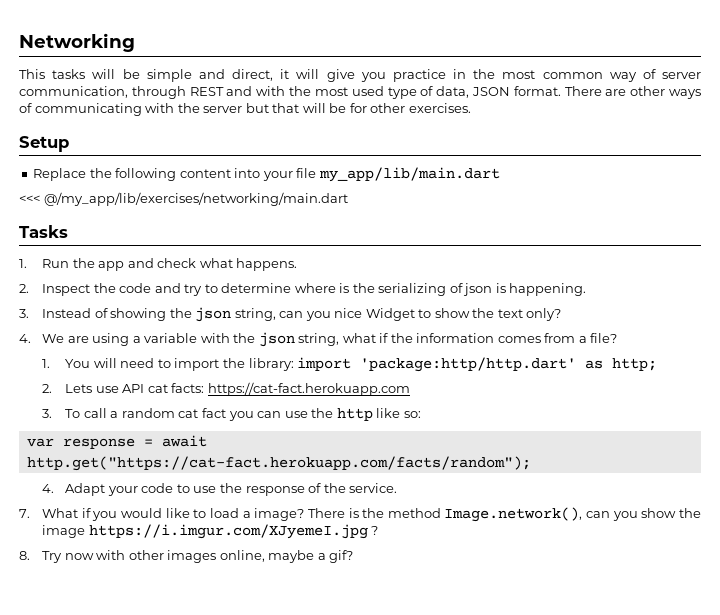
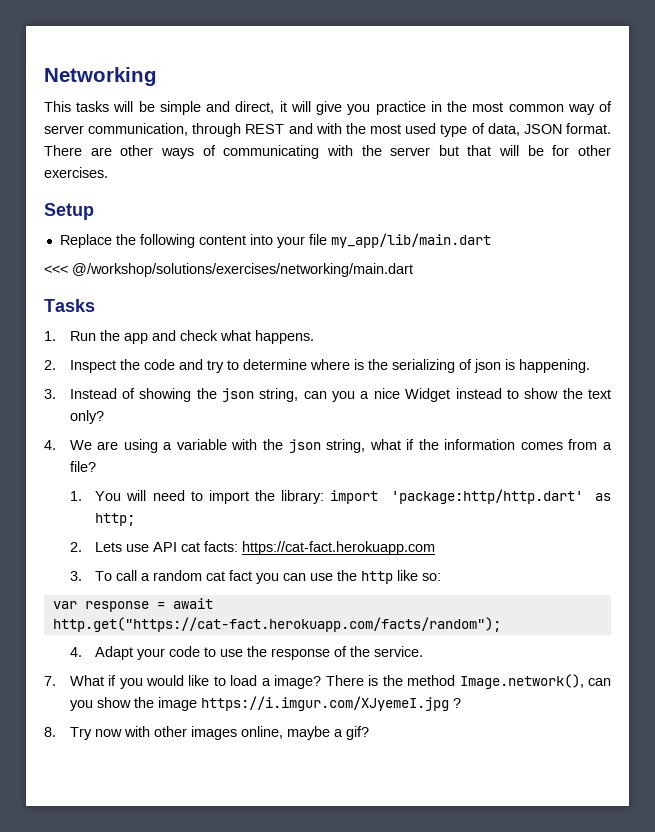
[43,192,348,206] @/my_app/lib/exercises/networking/main.dart -> [72,263,413,277] @/workshop/solutions/exercises/networking/main.dart
(331, 316) none -> [360,391,370,399] a
(415, 314) none -> [455,388,502,399] instead

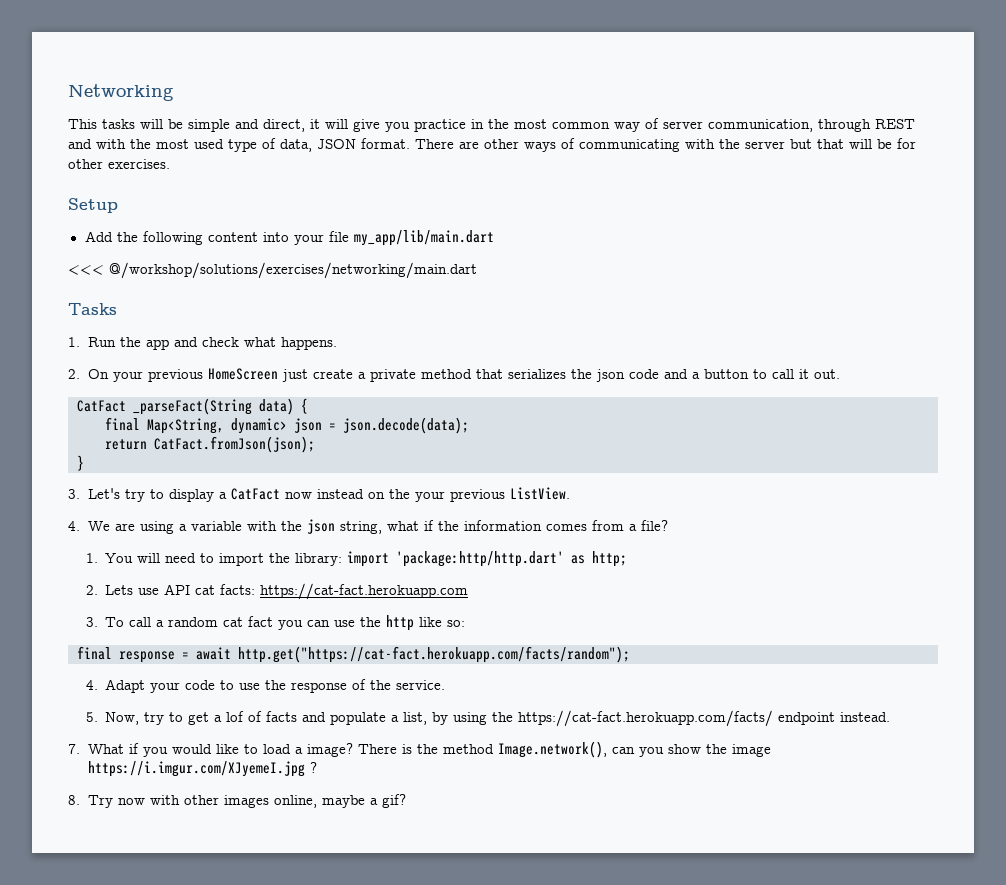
[59,234,112,248] Replace -> [84,231,113,242] Add
[69,359,590,373] [44,388,611,402] [69,410,104,424] Inspect the code and try to determine where is the serializing of json is happening. // 3. Instead of showing the json string, can you a nice Widget instead to show the text only? -> [87,368,840,382] [77,398,308,415] [105,417,469,434] [105,436,315,453] [77,455,84,471] [68,487,570,502] On your previous HomeScreen just create a private method that serializes the json code and a button to call it out. // CatFact _parseFact(String data) { // final Map<String, dynamic> json = json.decode(data); // return CatFact.fromJson(json); // } // 3. Let's try to display a CatFact now instead on the your previous ListView.
[52,601,77,609] var -> [77,646,112,660] final
(424, 651) none -> [85,710,891,727] // 5. Now, try to get a lof of facts and populate a list, by using the https://cat-fact.herokuapp.com/facts/ endpoint instead.

